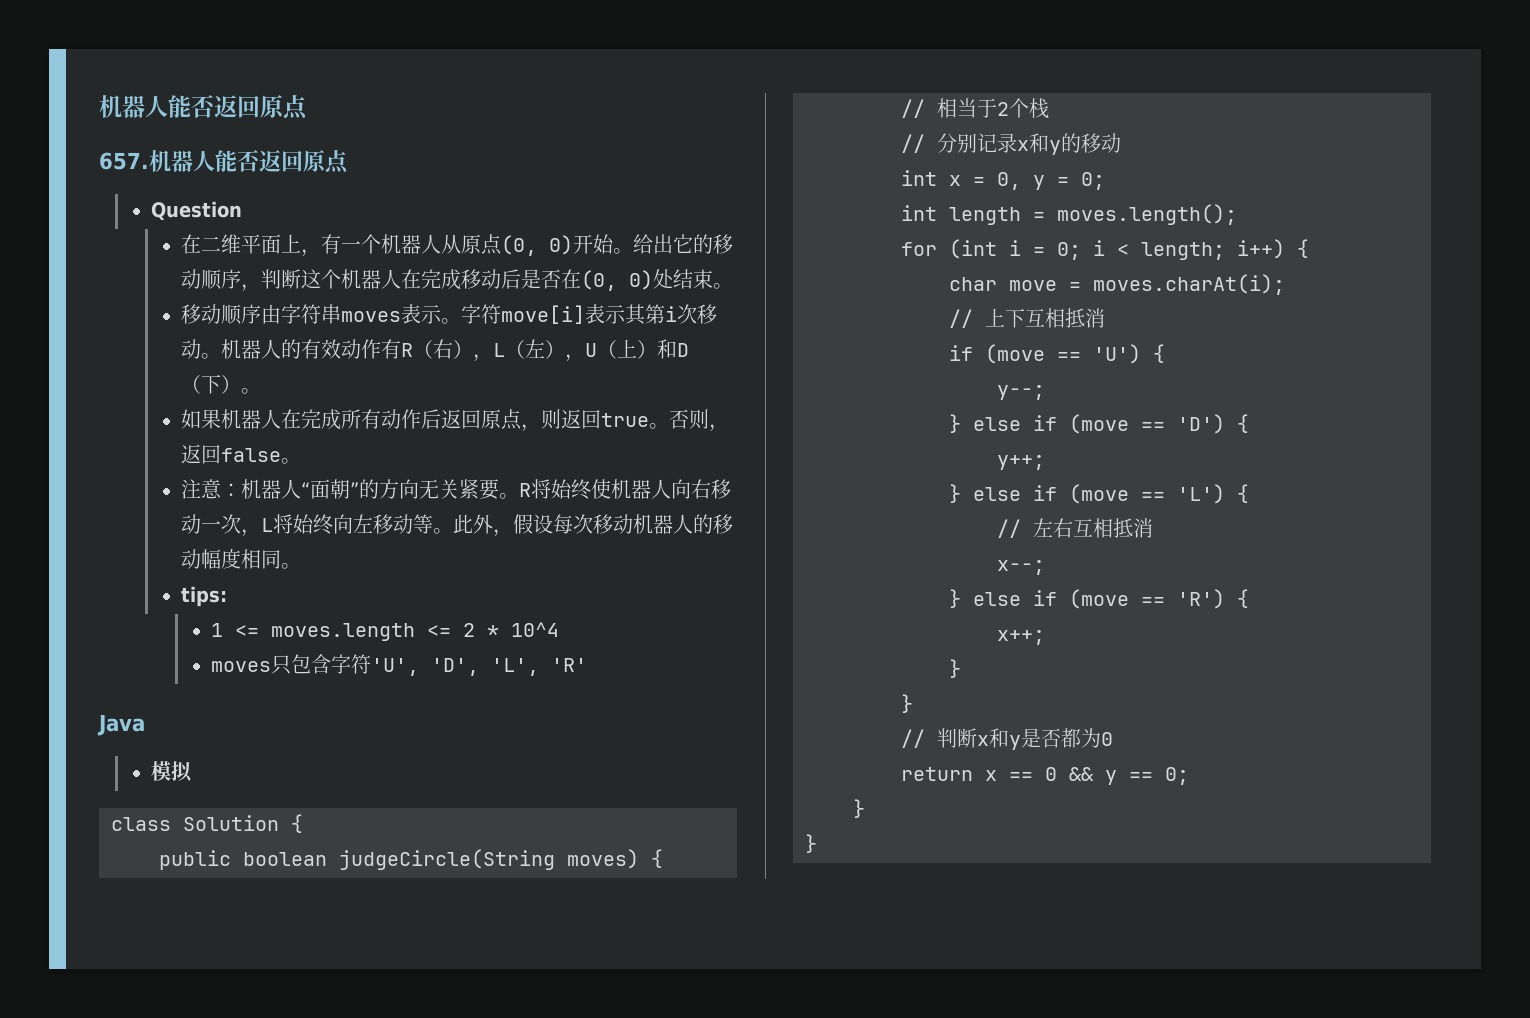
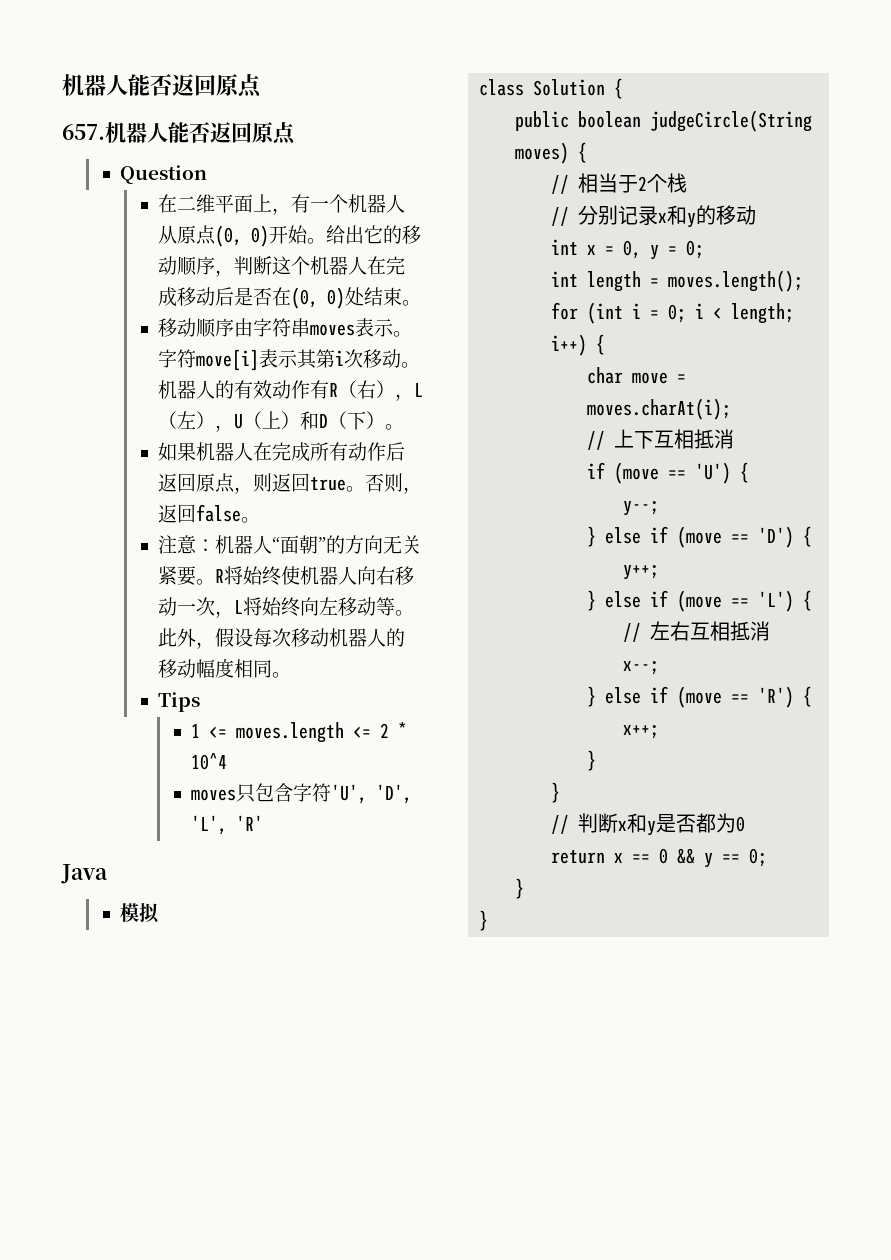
[181,586,228,607] tips: -> [157,692,200,712] Tips

